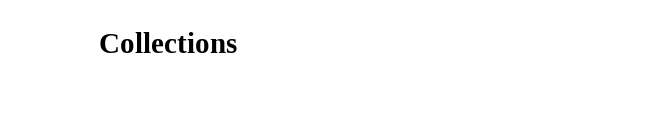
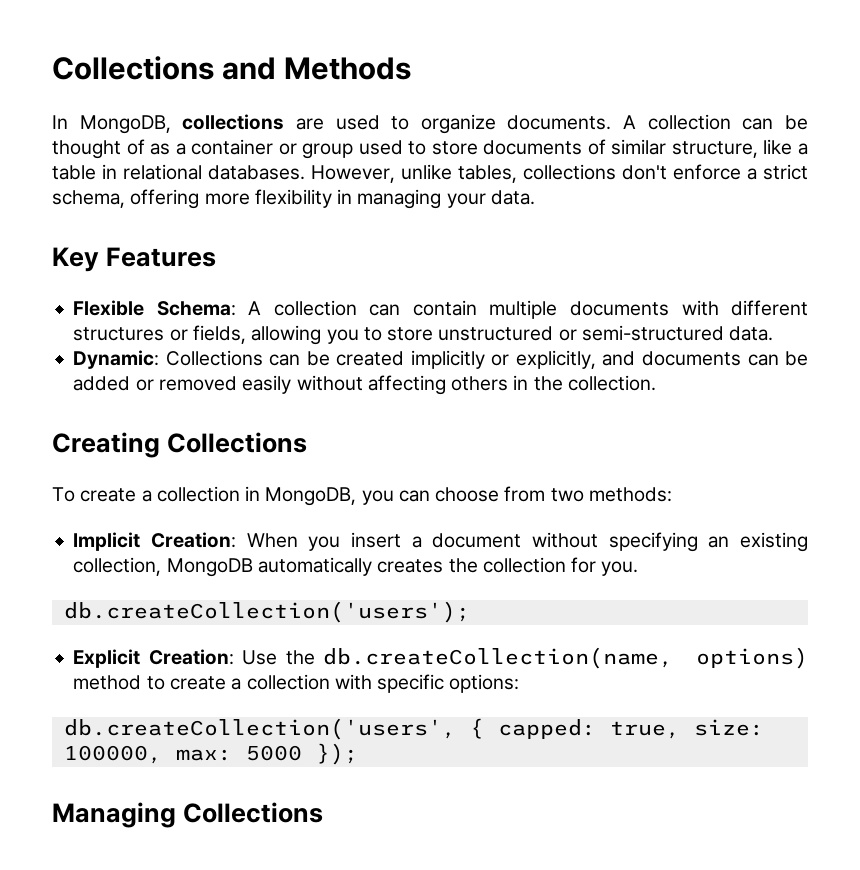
[99,32,237,53] Collections -> [52,56,412,80] [52,114,808,134] [52,139,808,159] [52,164,808,183] [52,189,535,209] [52,247,217,272] [73,300,808,319] [73,325,774,345] [73,350,808,369] [73,375,656,395] [52,432,308,458] [52,486,672,506] [73,532,808,552] [73,557,639,577] [63,601,470,623] [73,647,808,669] [73,674,520,693] [63,718,764,740] [63,743,358,765] [52,802,324,828] Collections and Methods // In MongoDB, collections are used to organize documents. A collection can be thought of as a container or group used to store documents of similar structure, like a table in relational databases. However, unlike tables, collections don't enforce a strict schema, offering more flexibility in managing your data. // Key Features // Flexible Schema: A collection can contain multiple documents with different structures or fields, allowing you to store unstructured or semi-structured data. // Dynamic: Collections can be created implicitly or explicitly, and documents can be added or removed easily without affecting others in the collection. // Creating Collections // To create a collection in MongoDB, you can choose from two methods: // Implicit Creation: When you insert a document without specifying an existing collection, MongoDB automatically creates the collection for you. // db.createCollection('users'); // Explicit Creation: Use the db.createCollection(name, options) method to create a collection with specific options: // db.createCollection('users', { capped: true, size: 100000, max: 5000 }); // Managing Collections

